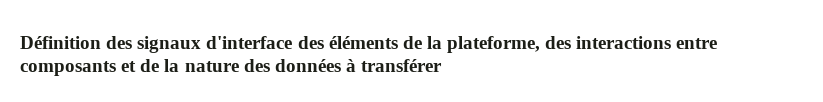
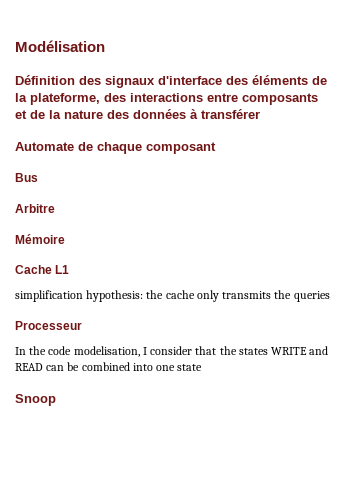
(20, 42) none -> [15,40,105,52] Modélisation //
(443, 65) none -> [15,142,216,154] [15,173,38,182] [15,204,55,213] [15,234,65,244] [15,265,70,274] [15,290,330,302] [15,321,82,330] [15,346,329,357] [15,362,203,371] [15,394,56,406] // Automate de chaque composant // Bus // Arbitre // Mémoire // Cache L1 // simplification hypothesis: the cache only transmits the queries // Processeur // In the code modelisation, I consider that the states WRITE and READ can be combined into one state // Snoop

